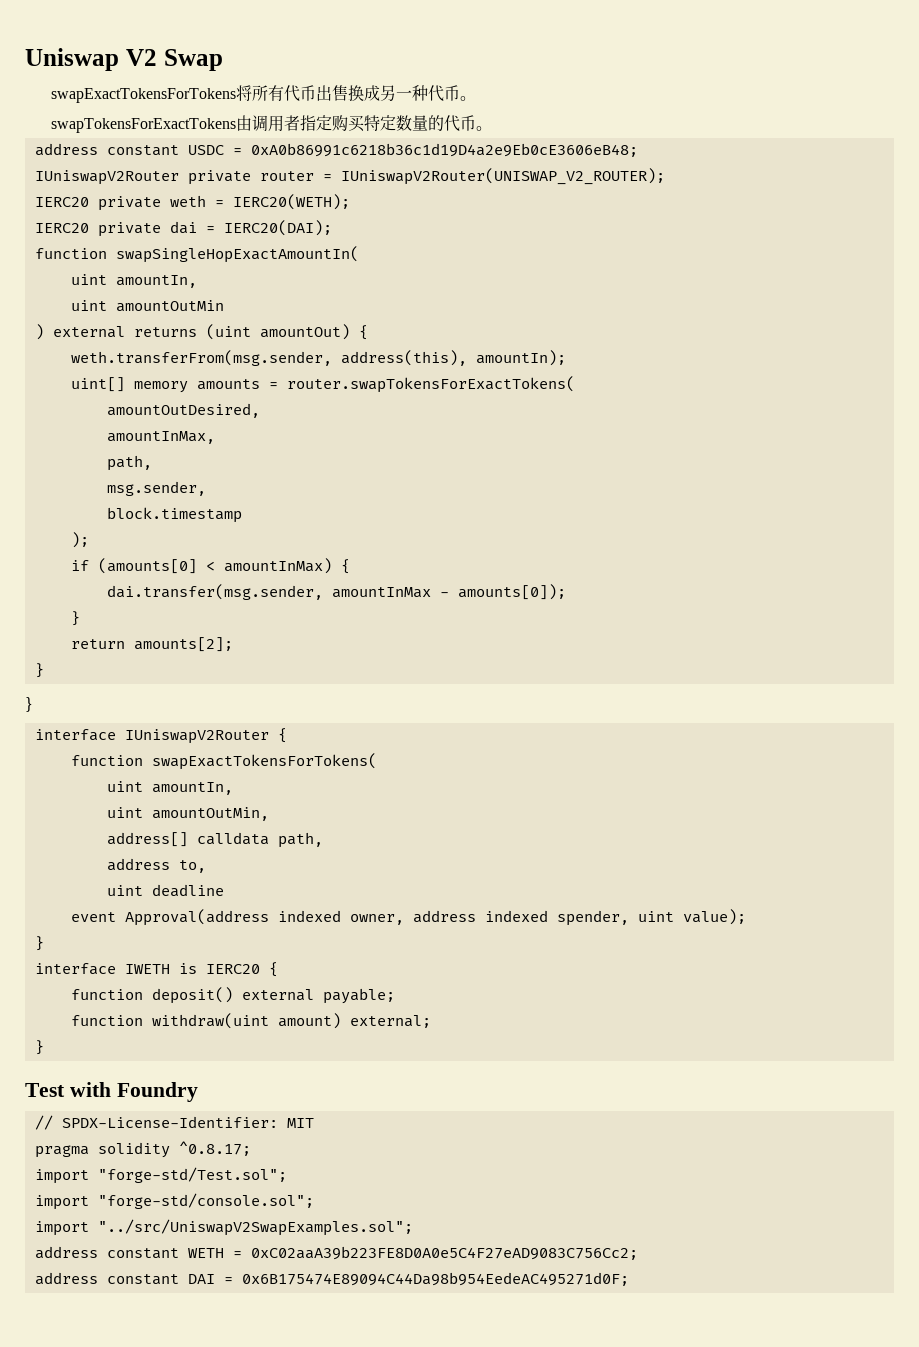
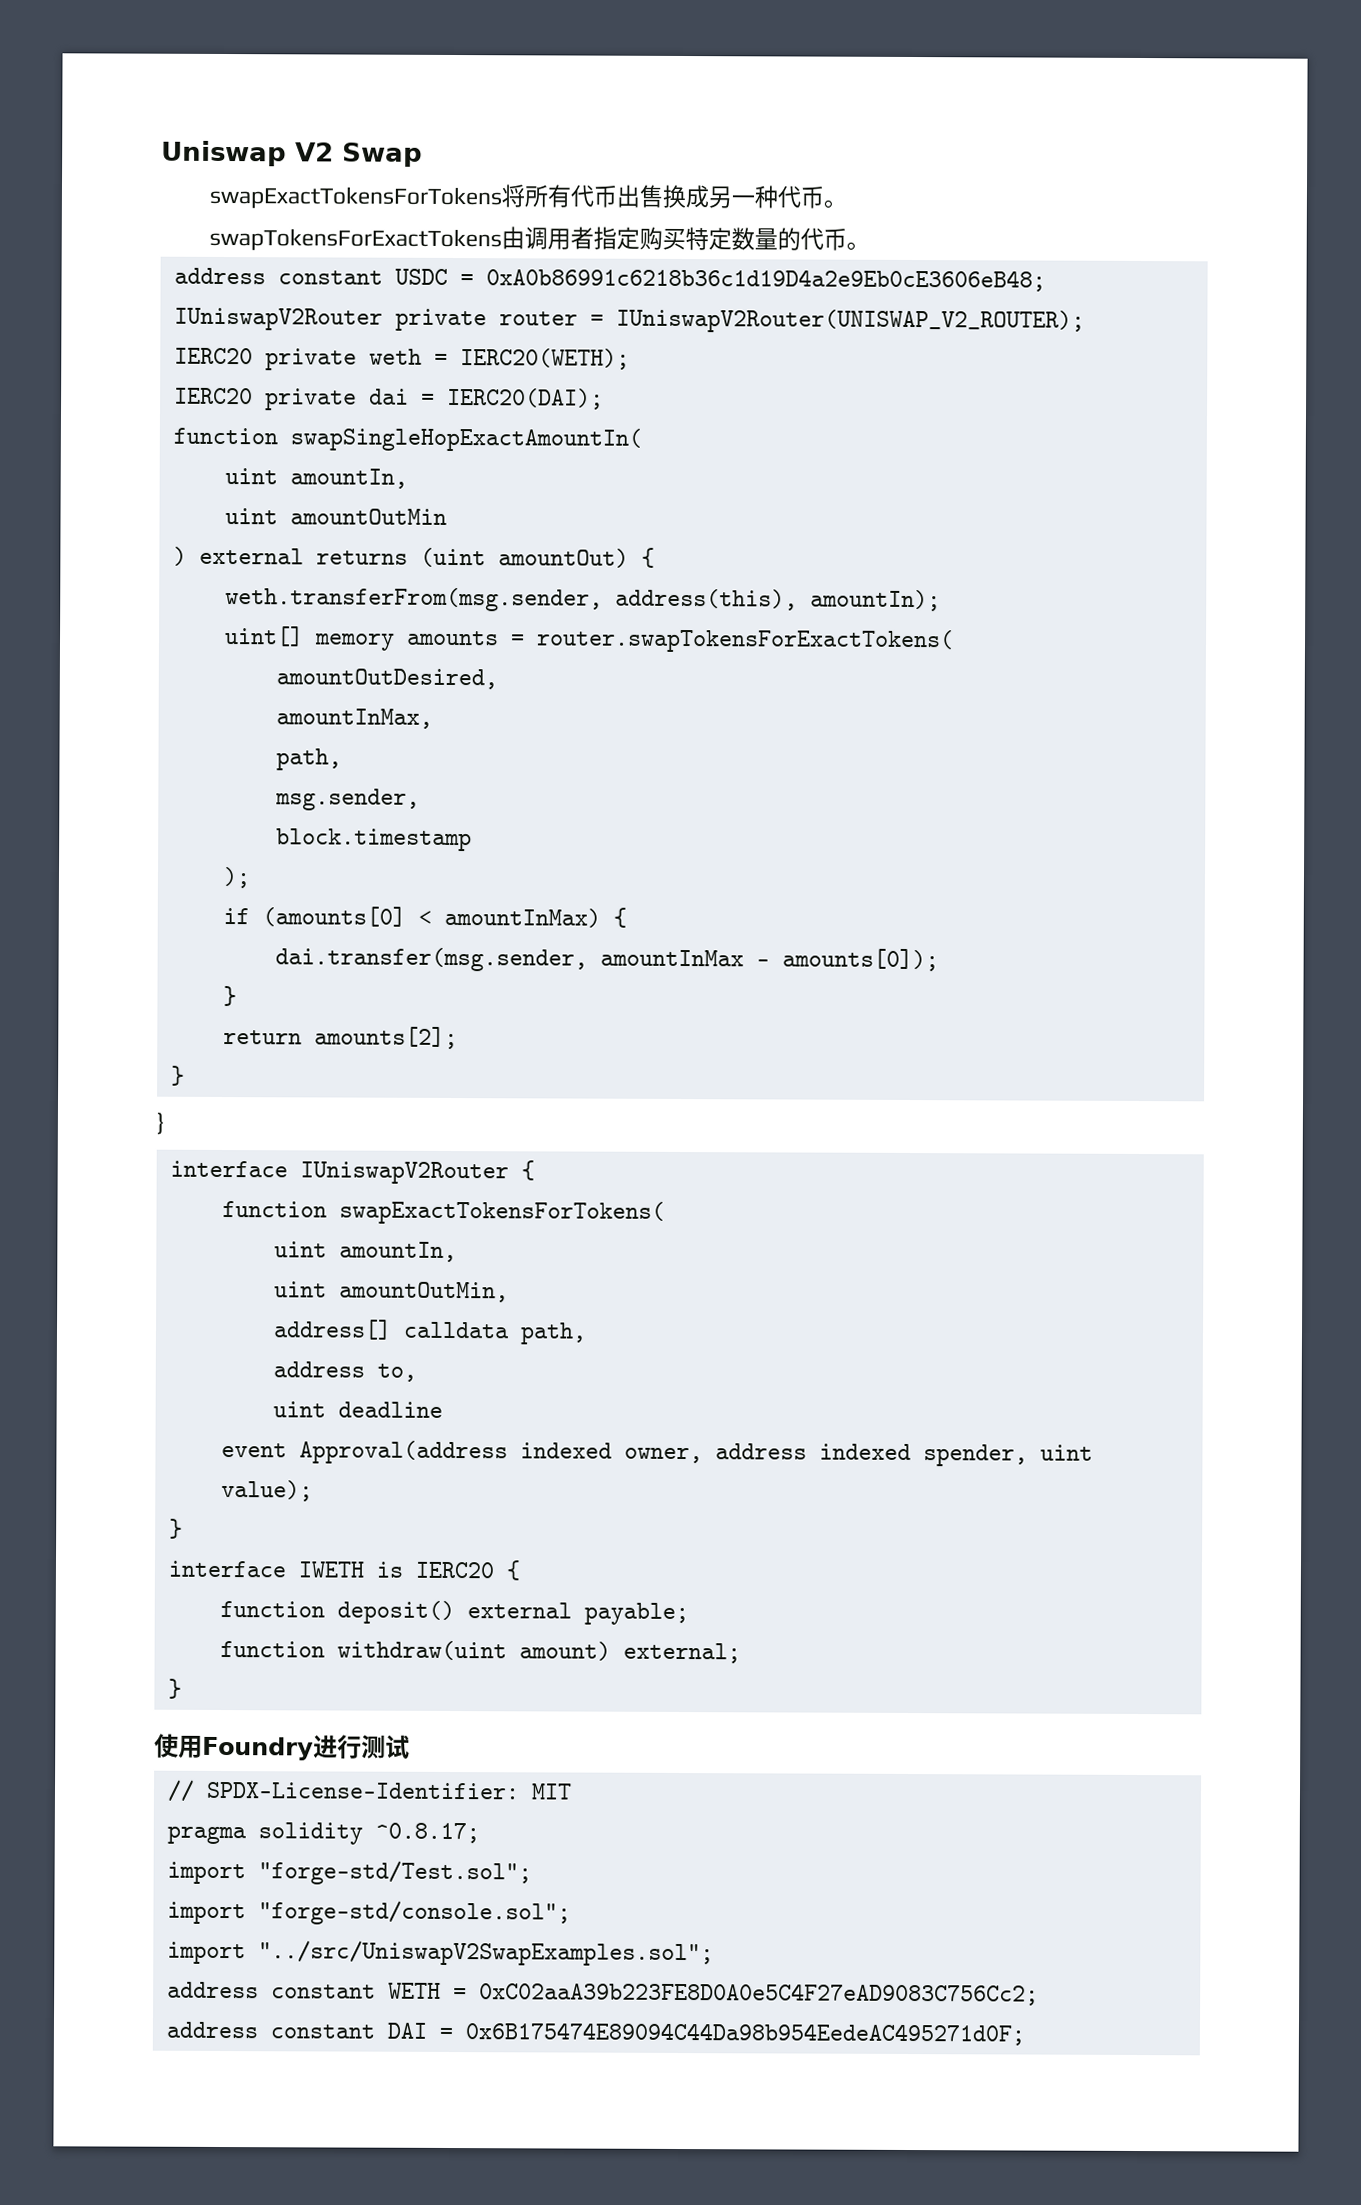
[25,1082,111,1097] Test with -> [154,1733,203,1758] 使用
(198, 1092) none -> [312,1734,410,1759] 进行测试

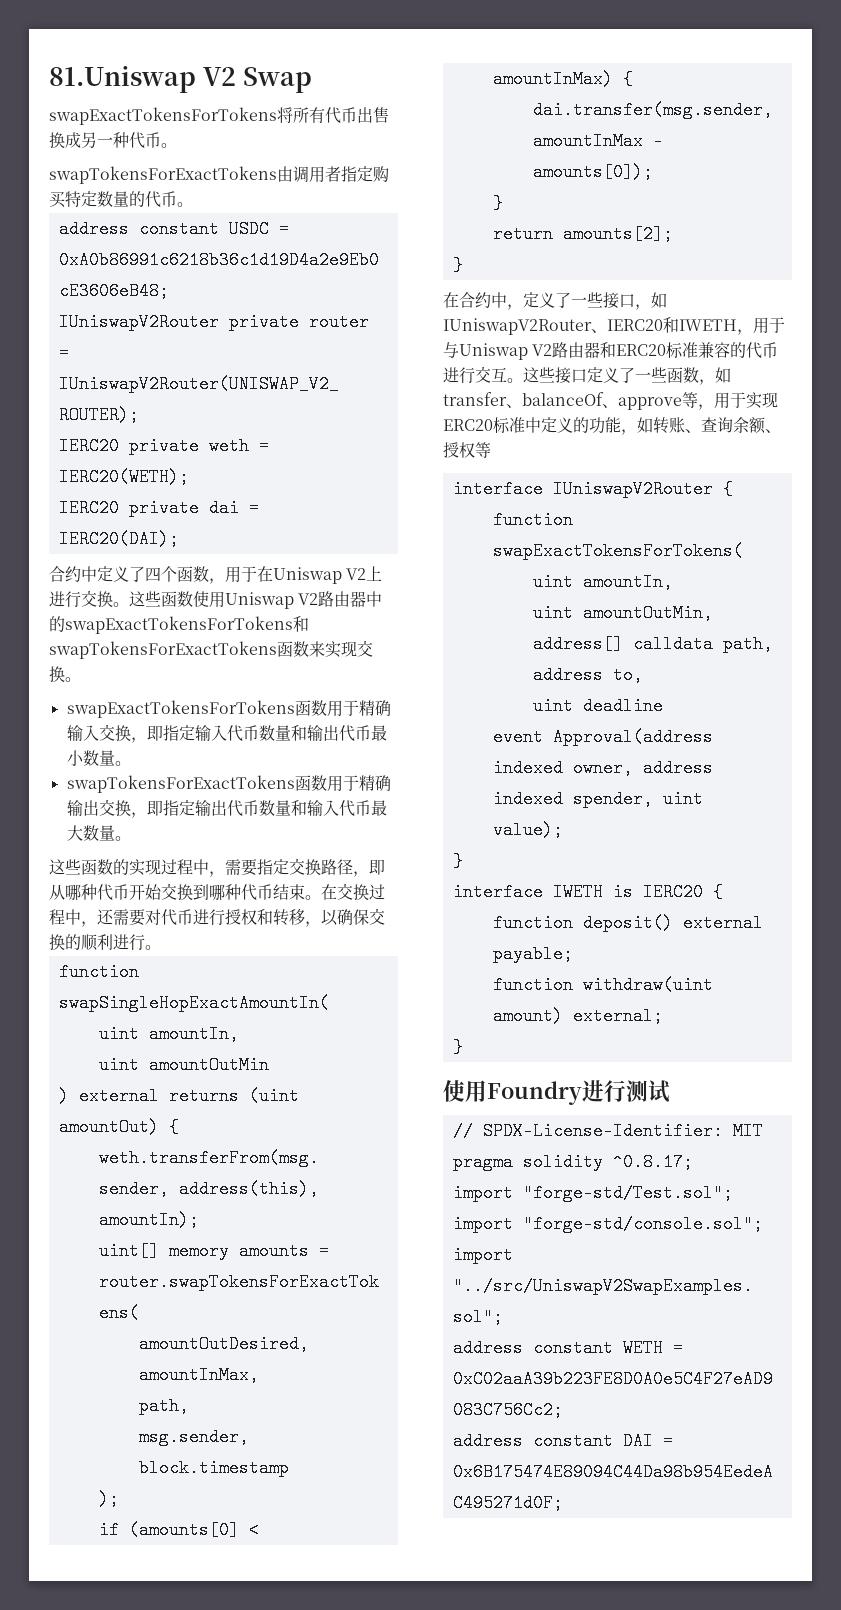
[161,140,287,167] Uniswap -> [49,66,196,93] 81.Uniswap
(604, 398) none -> [49,566,383,584] [49,590,383,609] [49,616,309,634] [49,640,373,659] [49,666,81,683] [66,700,391,718] [66,724,387,743] [66,750,131,766] [66,775,391,793] [66,799,387,818] [66,825,131,841] [49,858,385,877] [49,883,385,901] [49,908,385,927] [49,934,161,951] // 合约中定义了四个函数，用于在Uniswap V2上进行交换。这些函数使用Uniswap V2路由器中的swapExactTokensForTokens和swapTokensForExactTokens函数来实现交换。 // swapExactTokensForTokens函数用于精确输入交换，即指定输入代币数量和输出代币最小数量。 // swapTokensForExactTokens函数用于精确输出交换，即指定输出代币数量和输入代币最大数量。 // 这些函数的实现过程中，需要指定交换路径，即从哪种代币开始交换到哪种代币结束。在交换过程中，还需要对代币进行授权和转移，以确保交换的顺利进行。
[156,1112,165,1135] } -> [443,292,667,310] [443,317,785,335] [443,342,779,360] [443,366,731,385] [443,392,778,410] [443,417,781,435] [443,442,491,458] 在合约中，定义了一些接口，如IUniswapV2Router、IERC20和IWETH，用于与Uniswap V2路由器和ERC20标准兼容的代币进行交互。这些接口定义了一些函数，如transfer、balanceOf、approve等，用于实现ERC20标准中定义的功能，如转账、查询余额、授权等

